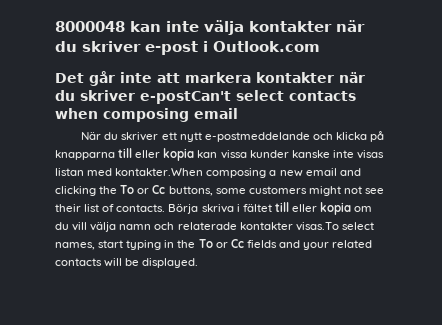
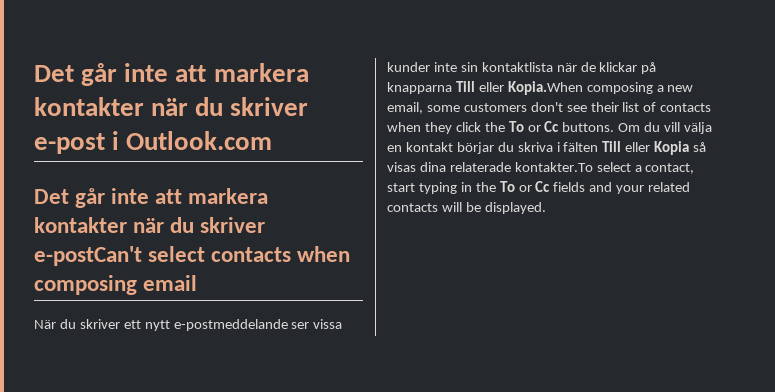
[55,20,244,35] 8000048 kan inte välja -> [34,63,309,86] Det går inte att markera
[312,131,385,142] [55,148,384,161] [55,168,361,178] [55,185,385,196] [55,202,373,215] [55,222,374,232] [55,242,95,250] och klicka på knapparna till eller kopia kan vissa kunder kanske inte visas listan med kontakter.When composing a new email and clicking the To or Cc buttons, some customers might not see their list of contacts. Börja skriva i fältet till eller kopia om du vill välja namn och relaterade kontakter visas.To select names, -> [291,319,343,329] [387,62,657,74] [387,81,694,95] [387,102,712,114] [387,121,713,134] [387,141,707,155] [387,162,695,174] ser vissa kunder inte sin kontaktlista när de klickar på knapparna Till eller Kopia.When composing a new email, some customers don't see their list of contacts when they click the To or Cc buttons. Om du vill välja en kontakt börjar du skriva i fälten Till eller Kopia så visas dina relaterade kontakter.To select a contact,

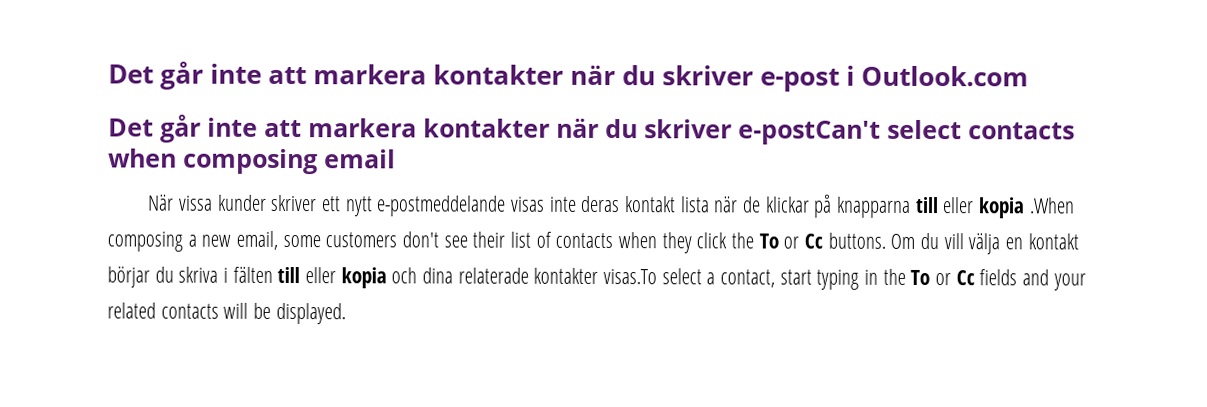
[59,319,76,329] du -> [177,194,267,211] vissa kunder
[291,319,343,329] [387,62,553,72] ser vissa kunder inte sin kontaktlista -> [509,195,710,213] visas inte deras kontakt lista
[455,81,583,95] Till eller Kopia.When -> [914,196,1075,219] till eller kopia .When
[602,141,707,155] [387,162,593,172] Till eller Kopia så visas dina relaterade kontakter.To -> [277,266,658,289] till eller kopia och dina relaterade kontakter visas.To

